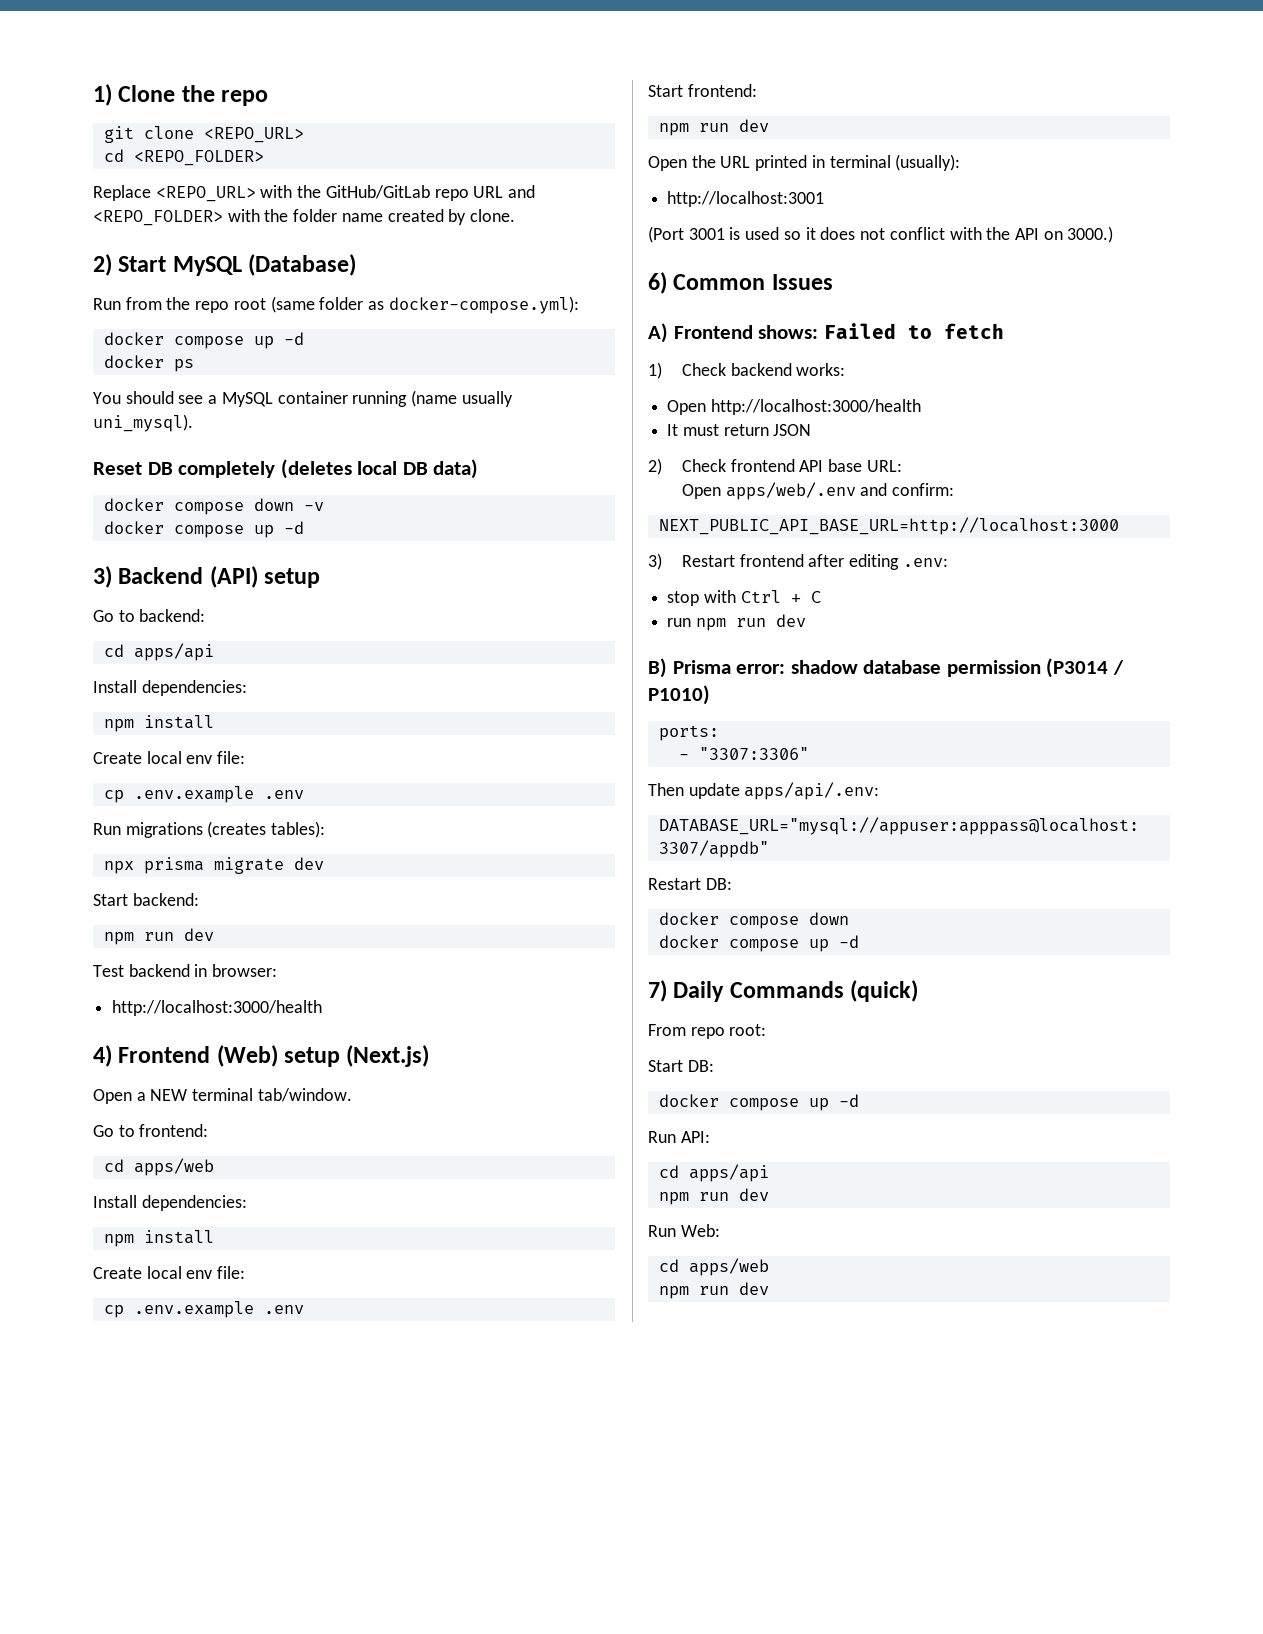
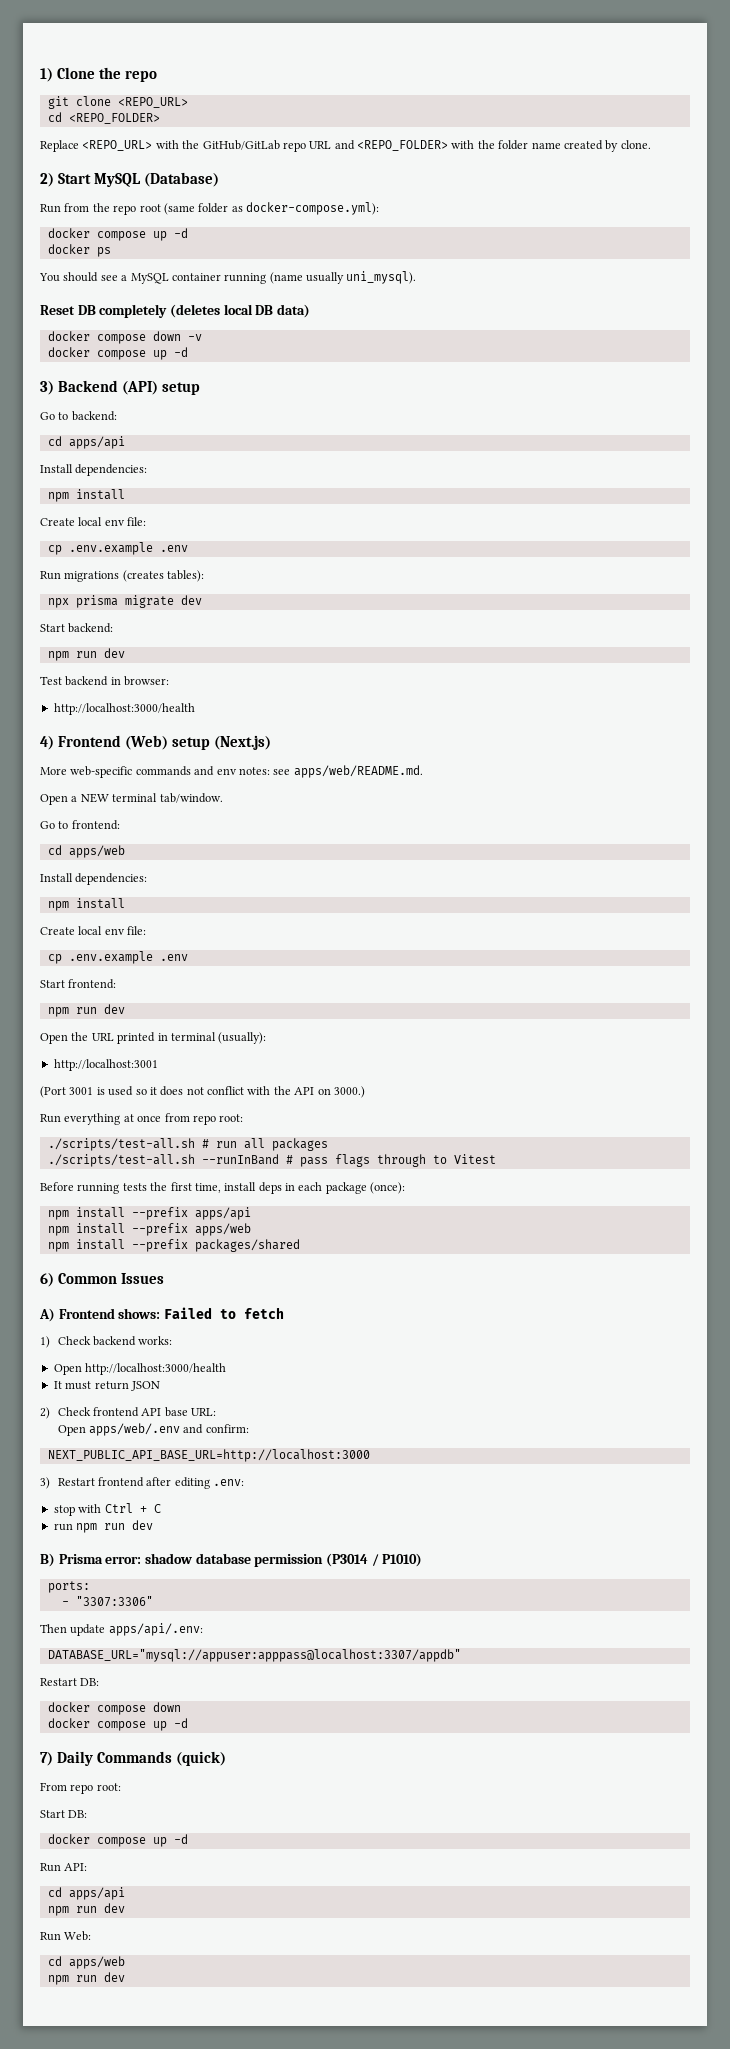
(430, 1056) none -> [40,765,423,778] // More web-specific commands and env notes: see apps/web/README.md.
(1114, 234) none -> [40,1113,244,1125] [47,1138,328,1151] [47,1154,496,1167] [40,1182,406,1194] [47,1207,251,1220] [47,1223,251,1236] [47,1239,300,1252] // Run everything at once from repo root: // ./scripts/test-all.sh # run all packages // ./scripts/test-all.sh --runInBand # pass flags through to Vitest // Before running tests the first time, install deps in each package (once): // npm install --prefix apps/api // npm install --prefix apps/web // npm install --prefix packages/shared

